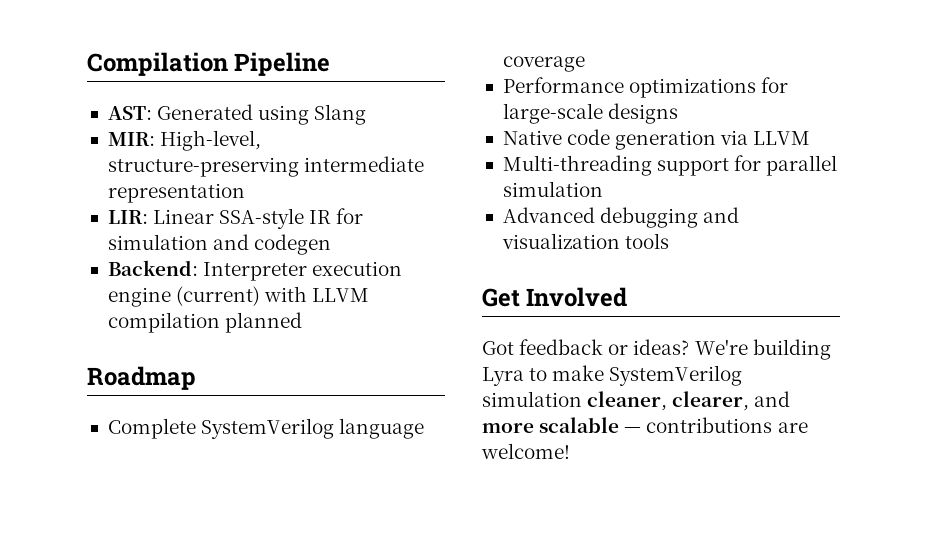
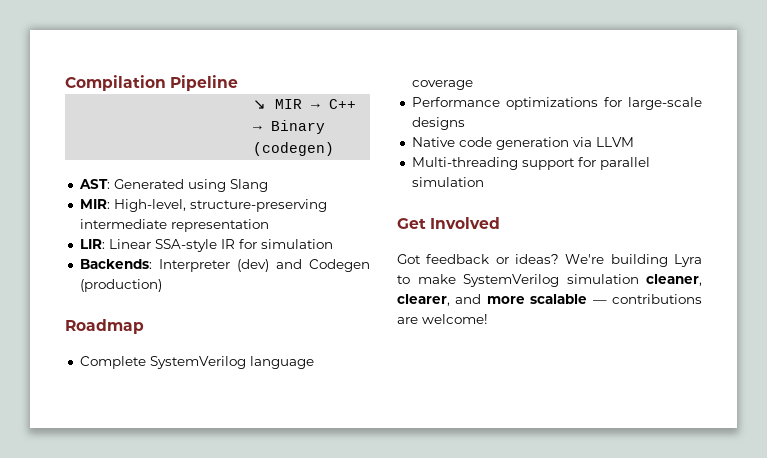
(331, 64) none -> [253,99,357,109] [253,120,326,134] [253,142,335,156] // ↘ MIR → C++ → Binary (codegen)
[213,234,332,255] [107,260,403,281] [107,286,370,307] [107,312,303,333] and codegen // Backend: Interpreter execution engine (current) with LLVM compilation planned -> [79,259,370,272] [79,279,162,292] // Backends: Interpreter (dev) and Codegen (production)
[502,207,740,228] [501,233,670,249] // Advanced debugging and visualization tools -> (484, 182) none

